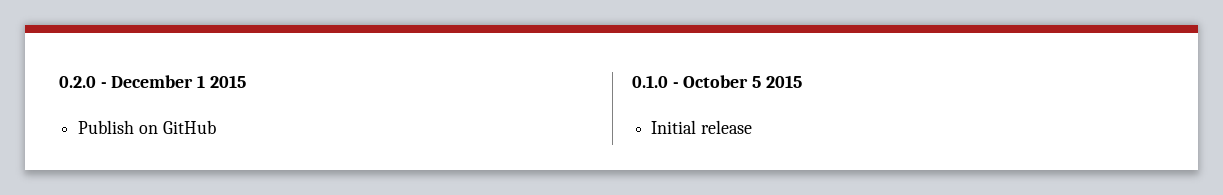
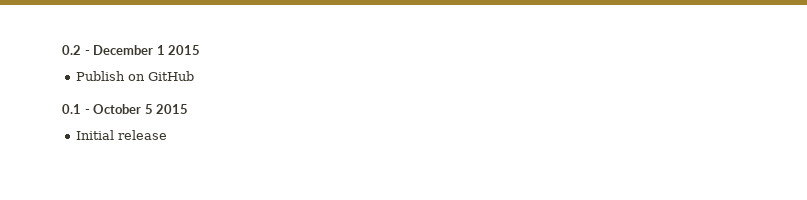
[59,76,96,88] 0.2.0 -> [62,45,81,55] 0.2
[632,75,668,88] 0.1.0 -> [62,104,81,114] 0.1

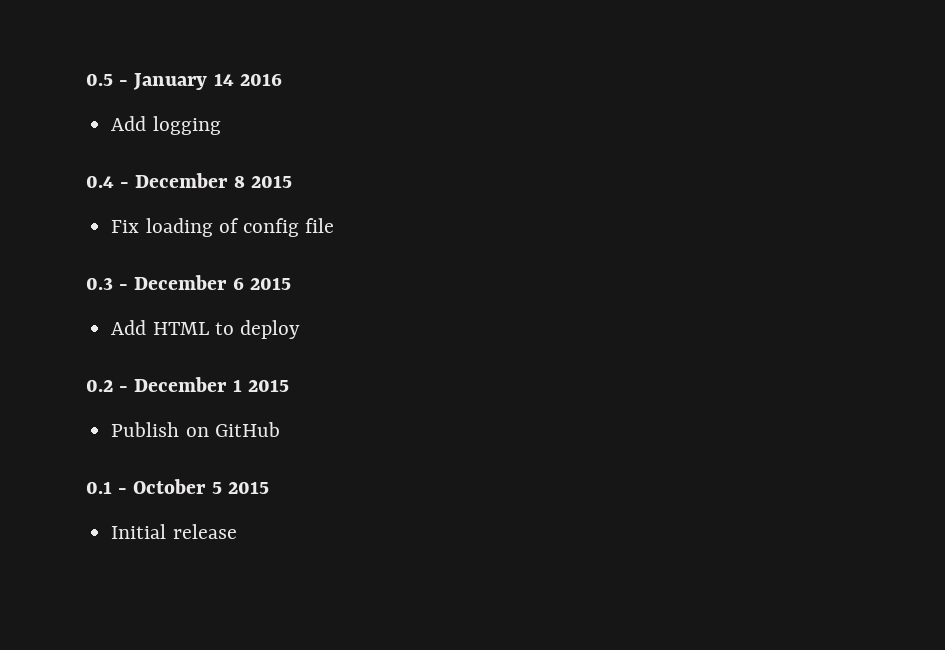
(62, 50) none -> [86,73,282,90] [111,116,221,135] [86,173,292,188] [111,218,335,237] [86,275,291,290] [111,320,300,339] 0.5 - January 14 2016 // Add logging // 0.4 - December 8 2015 // Fix loading of config file // 0.3 - December 6 2015 // Add HTML to deploy //

